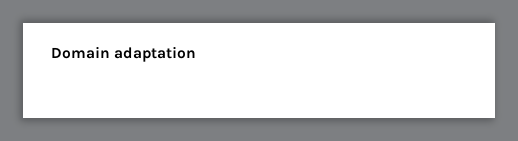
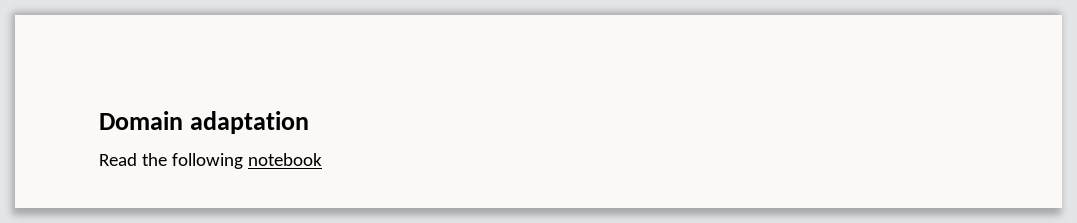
(197, 54) none -> [99,153,322,169] // Read the following notebook

